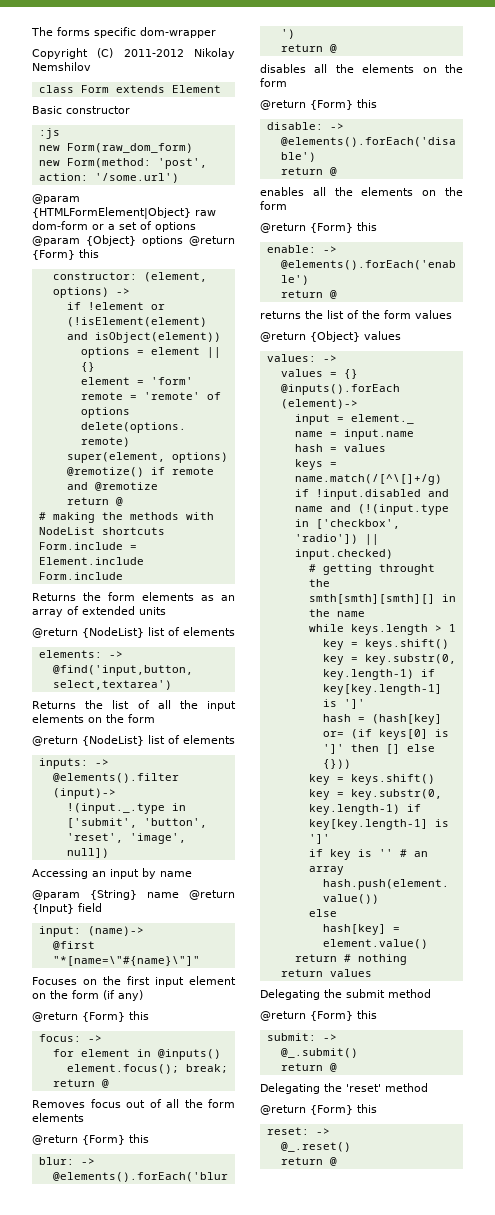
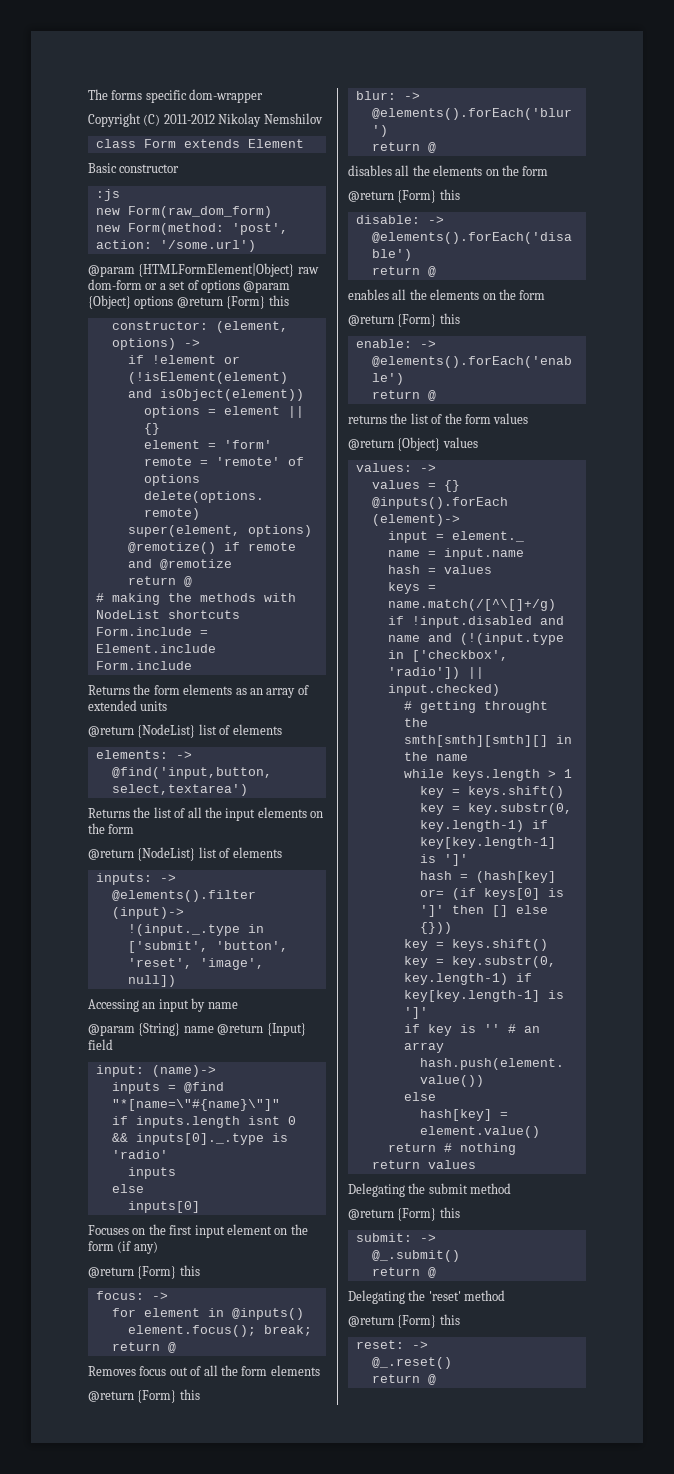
[52,941,95,950] [52,956,200,966] @first "*[name=\"#{name}\"]" -> [111,1082,224,1094] [111,1099,280,1111] [111,1116,296,1128] [111,1133,288,1145] [111,1150,168,1159] [127,1167,176,1179] [111,1184,144,1193] [127,1201,200,1213] inputs = @find "*[name=\"#{name}\"]" // if inputs.length isnt 0 && inputs[0]._.type is 'radio' // inputs // else // inputs[0]

